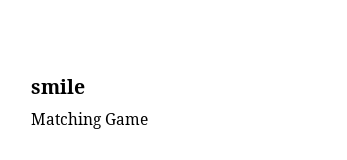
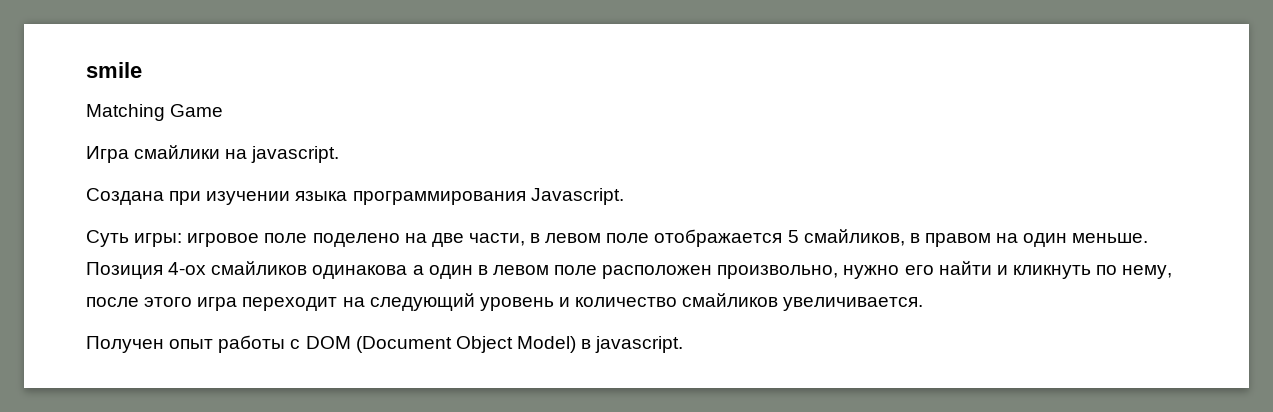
(149, 119) none -> [86,145,340,163] [86,188,624,205] [86,229,1149,247] [86,261,1173,279] [86,293,924,311] [86,335,684,353] // Игра смайлики на javascript. // Создана при изучении языка программирования Javascript. // Суть игры: игровое поле поделено на две части, в левом поле отображается 5 смайликов, в правом на один меньше. Позиция 4-ох смайликов одинакова а один в левом поле расположен произвольно, нужно его найти и кликнуть по нему, после этого игра переходит на следующий уровень и количество смайликов увеличивается. // Получен опыт работы с DOM (Document Object Model) в javascript.

